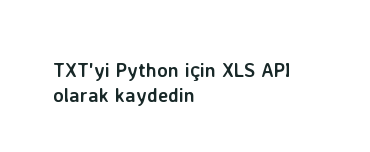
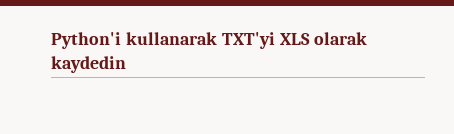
[53,63,290,81] TXT'yi Python için XLS API -> [51,32,310,49] Python'i kullanarak TXT'yi XLS

